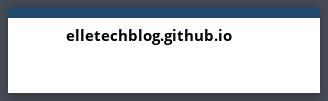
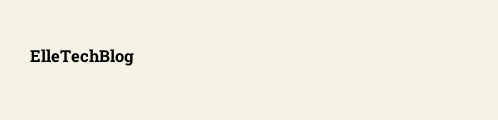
[66,29,232,45] elletechblog.github.io -> [30,49,134,66] ElleTechBlog

